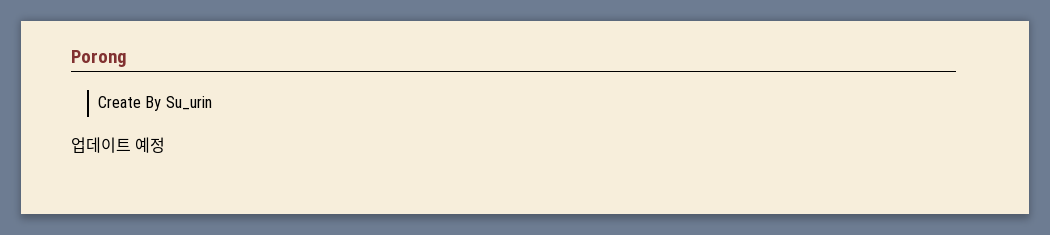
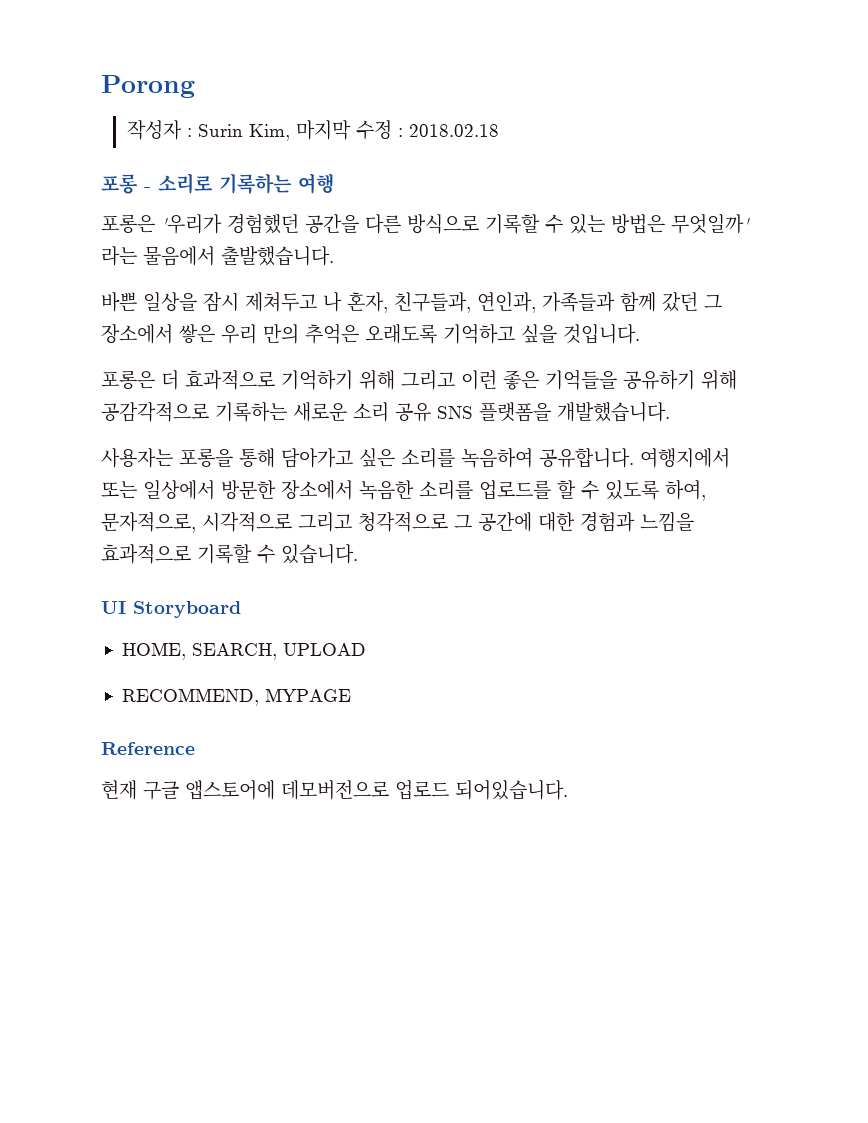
[97,96,212,111] [71,137,166,153] Create By Su_urin // 업데이트 예정 -> [126,120,499,141] [101,173,334,194] [101,213,750,234] [101,245,334,266] [101,291,722,313] [101,323,640,344] [101,369,737,390] [101,401,670,422] [101,448,730,468] [101,480,706,501] [101,512,694,533] [101,544,358,564] [101,601,241,618] [121,642,366,660] [121,688,351,706] [101,742,195,755] [101,780,568,800] 작성자 : Surin Kim, 마지막 수정 : 2018.02.18 // 포롱 - 소리로 기록하는 여행 // 포롱은 '우리가 경험했던 공간을 다른 방식으로 기록할 수 있는 방법은 무엇일까' 라는 물음에서 출발했습니다. // 바쁜 일상을 잠시 제쳐두고 나 혼자, 친구들과, 연인과, 가족들과 함께 갔던 그 장소에서 쌓은 우리 만의 추억은 오래도록 기억하고 싶을 것입니다. // 포롱은 더 효과적으로 기억하기 위해 그리고 이런 좋은 기억들을 공유하기 위해 공감각적으로 기록하는 새로운 소리 공유 SNS 플랫폼을 개발했습니다. // 사용자는 포롱을 통해 담아가고 싶은 소리를 녹음하여 공유합니다. 여행지에서 또는 일상에서 방문한 장소에서 녹음한 소리를 업로드를 할 수 있도록 하여, 문자적으로, 시각적으로 그리고 청각적으로 그 공간에 대한 경험과 느낌을 효과적으로 기록할 수 있습니다. // UI Storyboard // HOME, SEARCH, UPLOAD // RECOMMEND, MYPAGE // Reference // 현재 구글 앱스토어에 데모버전으로 업로드 되어있습니다.

